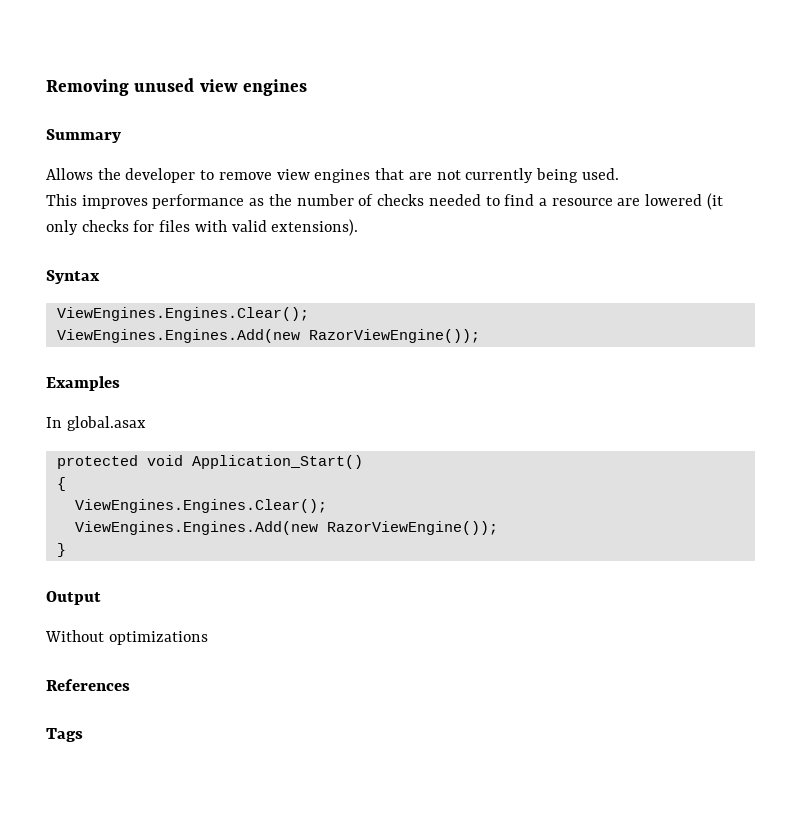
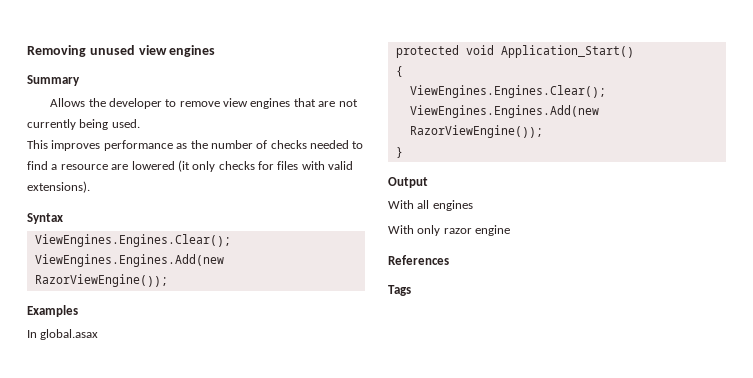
[45,630,208,645] Without optimizations -> [388,200,473,211] [388,225,511,236] With all engines // With only razor engine

